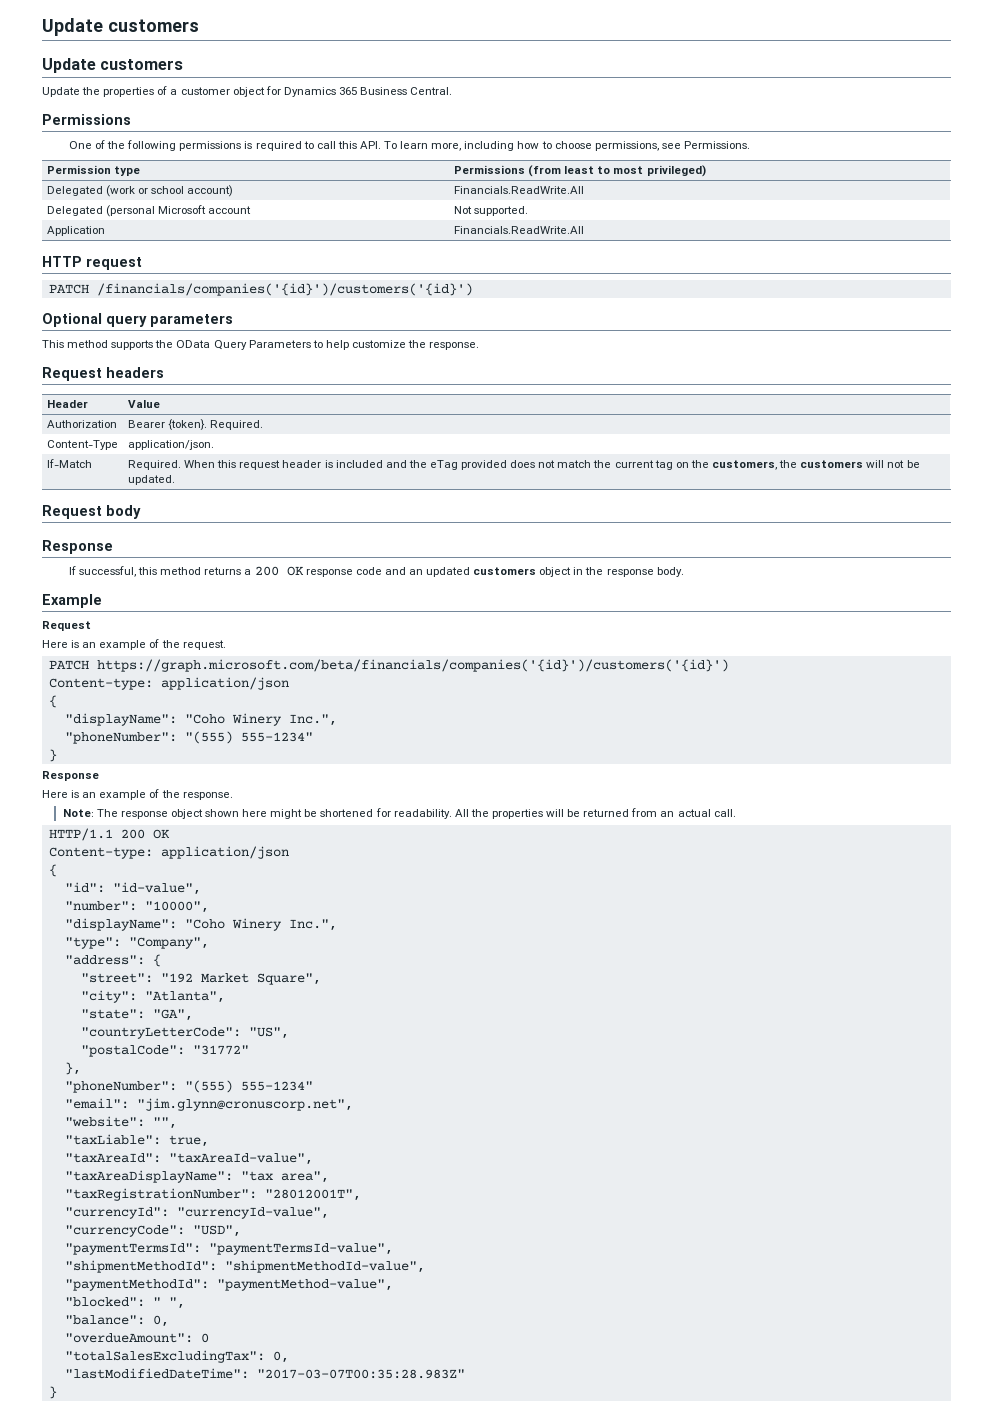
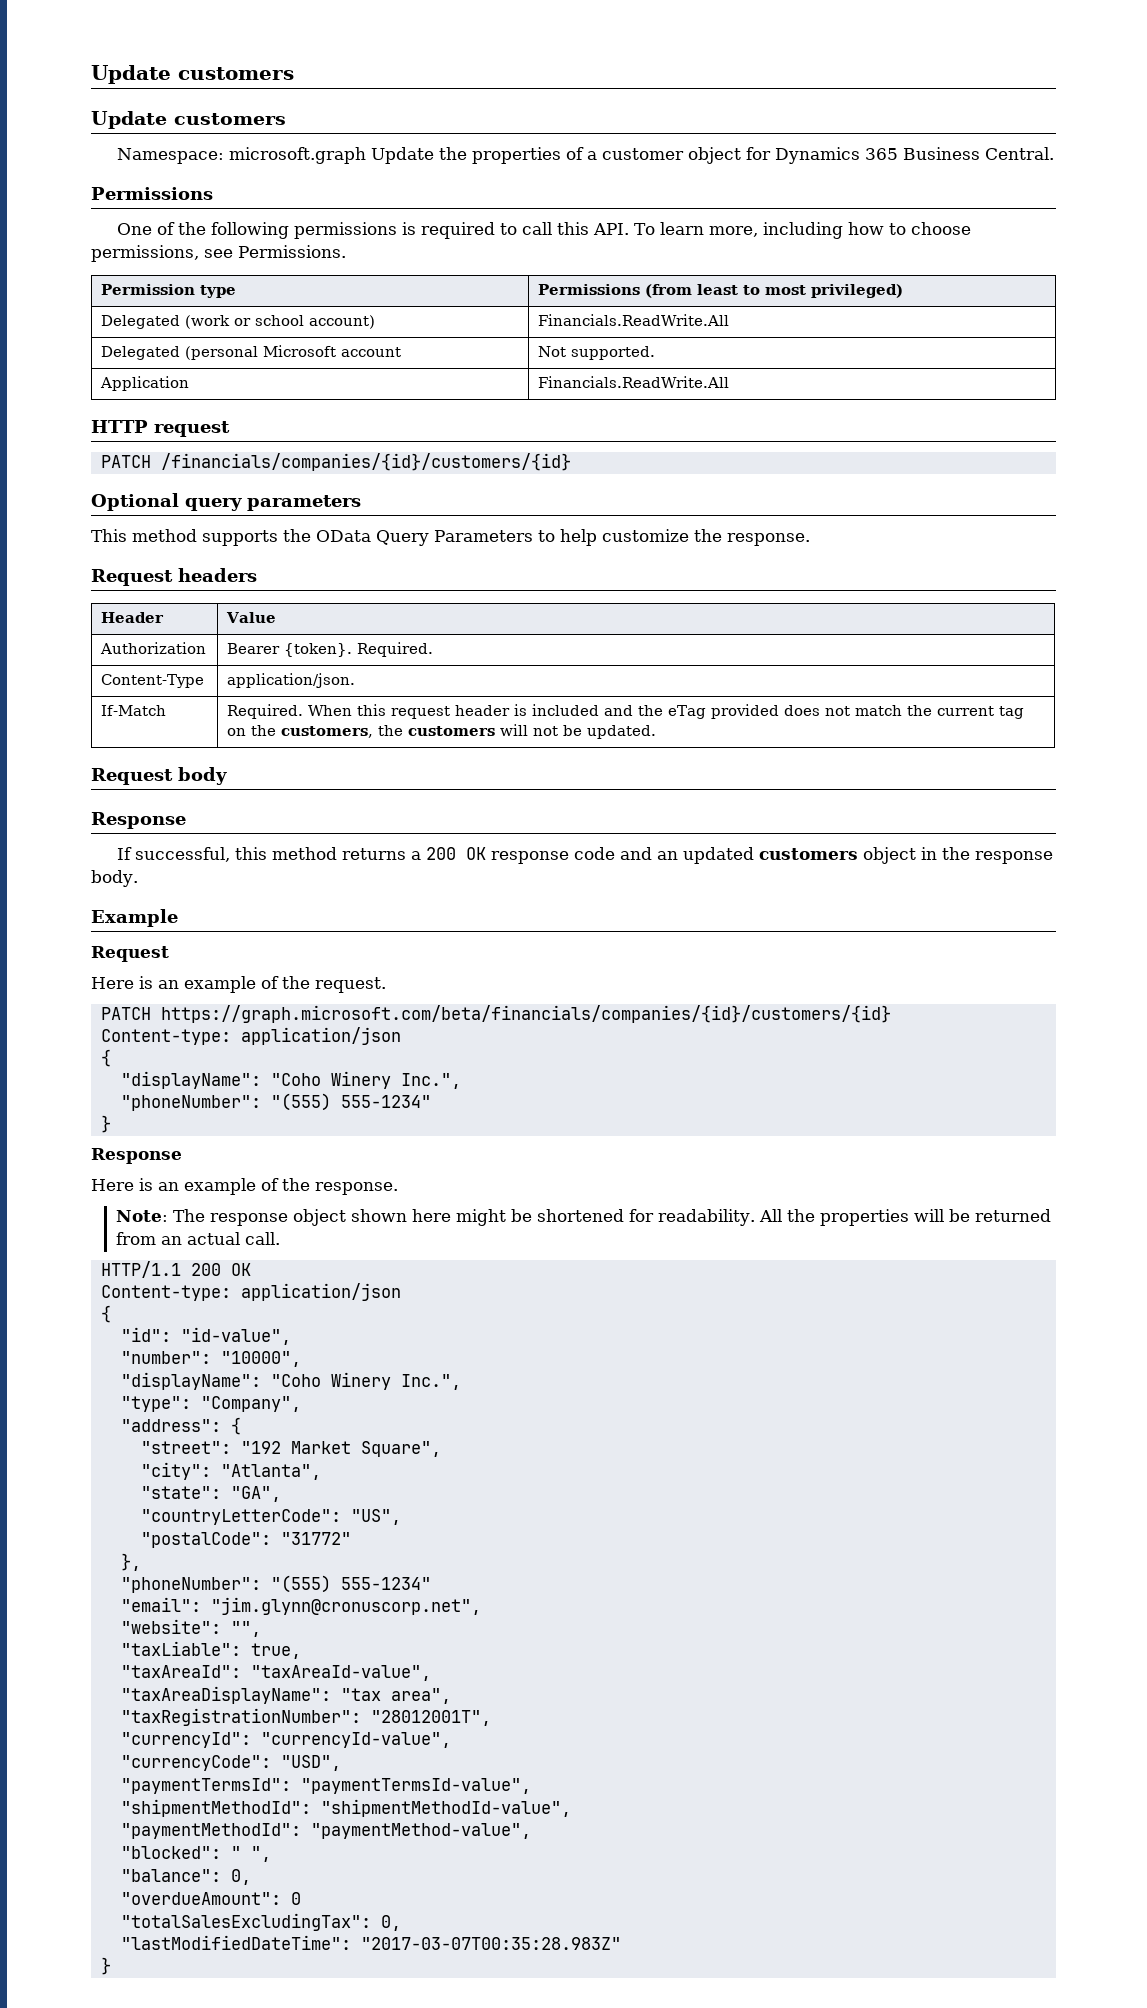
(184, 64) none -> [117,147,367,164] Namespace: microsoft.graph
[96,283,473,296] /financials/companies('{id}')/customers('{id}') -> [160,453,571,471] /financials/companies/{id}/customers/{id}
[96,659,729,672] https://graph.microsoft.com/beta/financials/companies('{id}')/customers('{id}') -> [160,1005,891,1023] https://graph.microsoft.com/beta/financials/companies/{id}/customers/{id}

